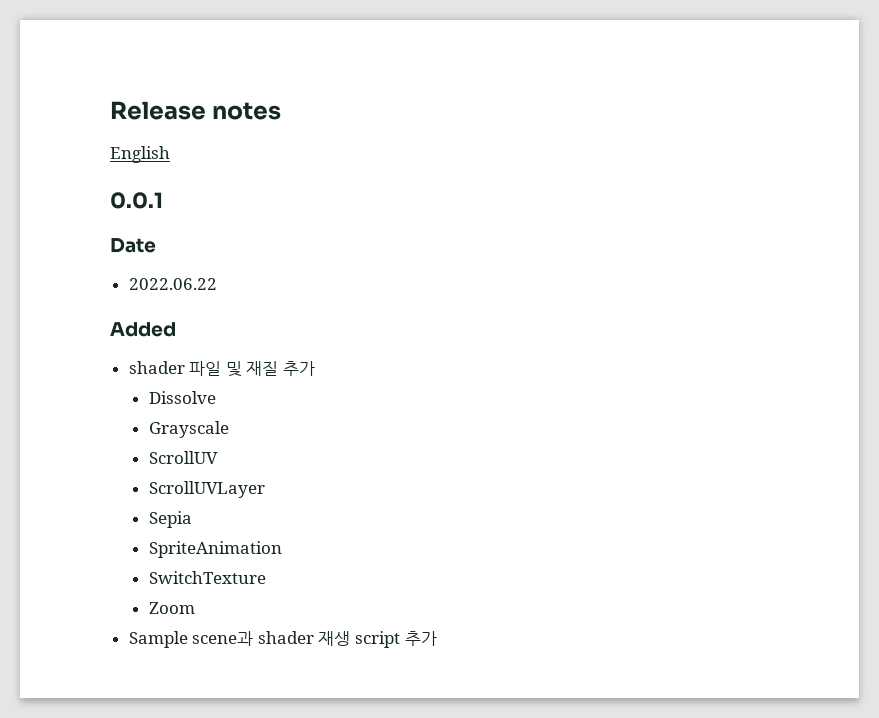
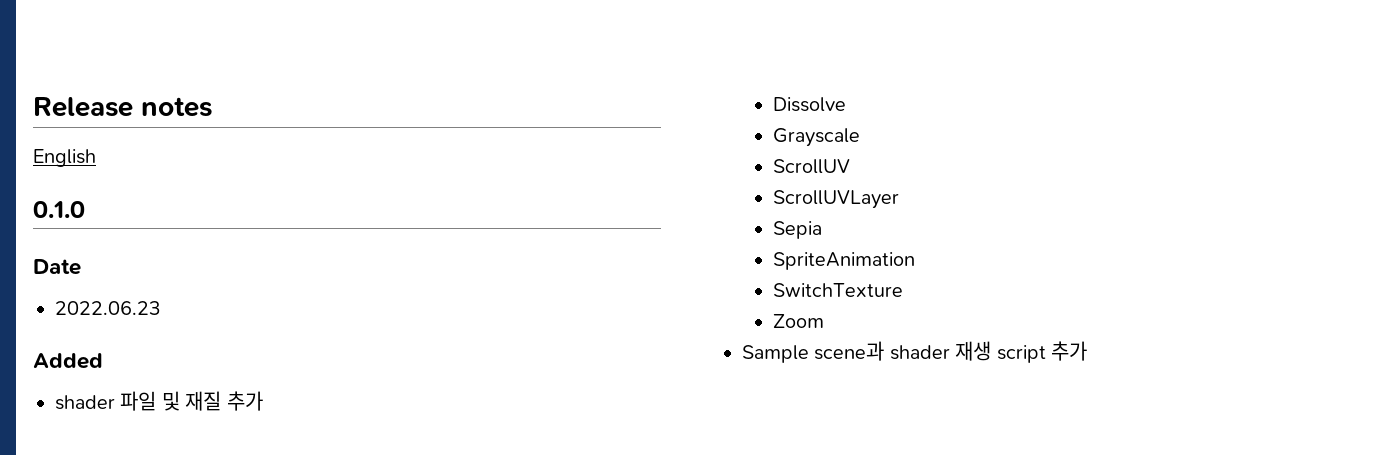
[110,192,163,209] 0.0.1 -> [33,201,85,218] 0.1.0
[128,278,217,290] 2022.06.22 -> [55,301,161,315] 2022.06.23

